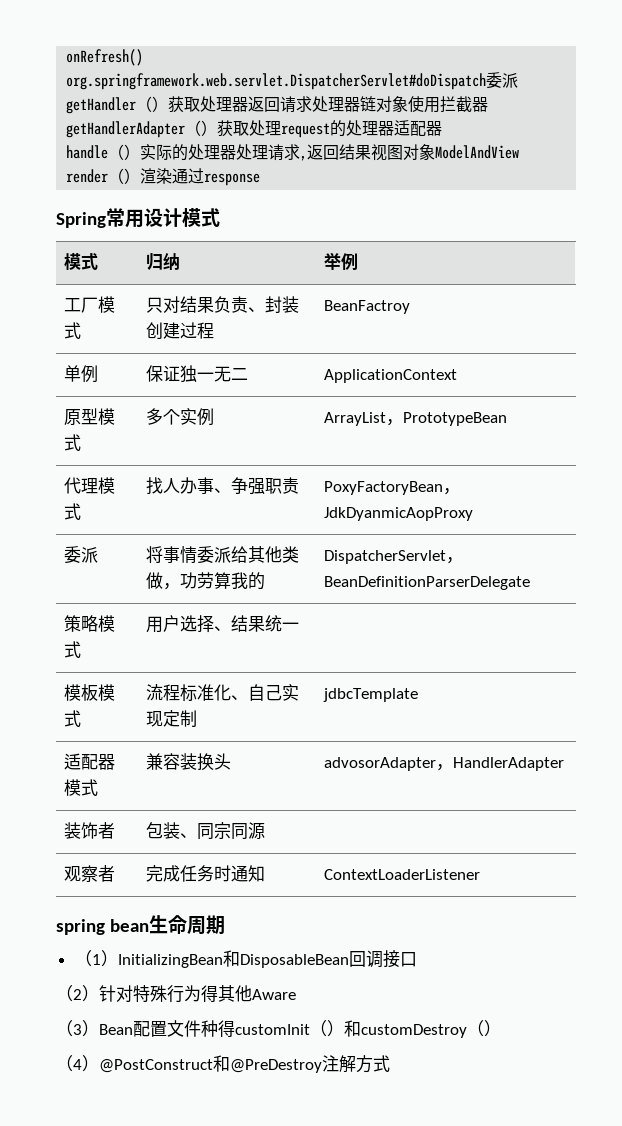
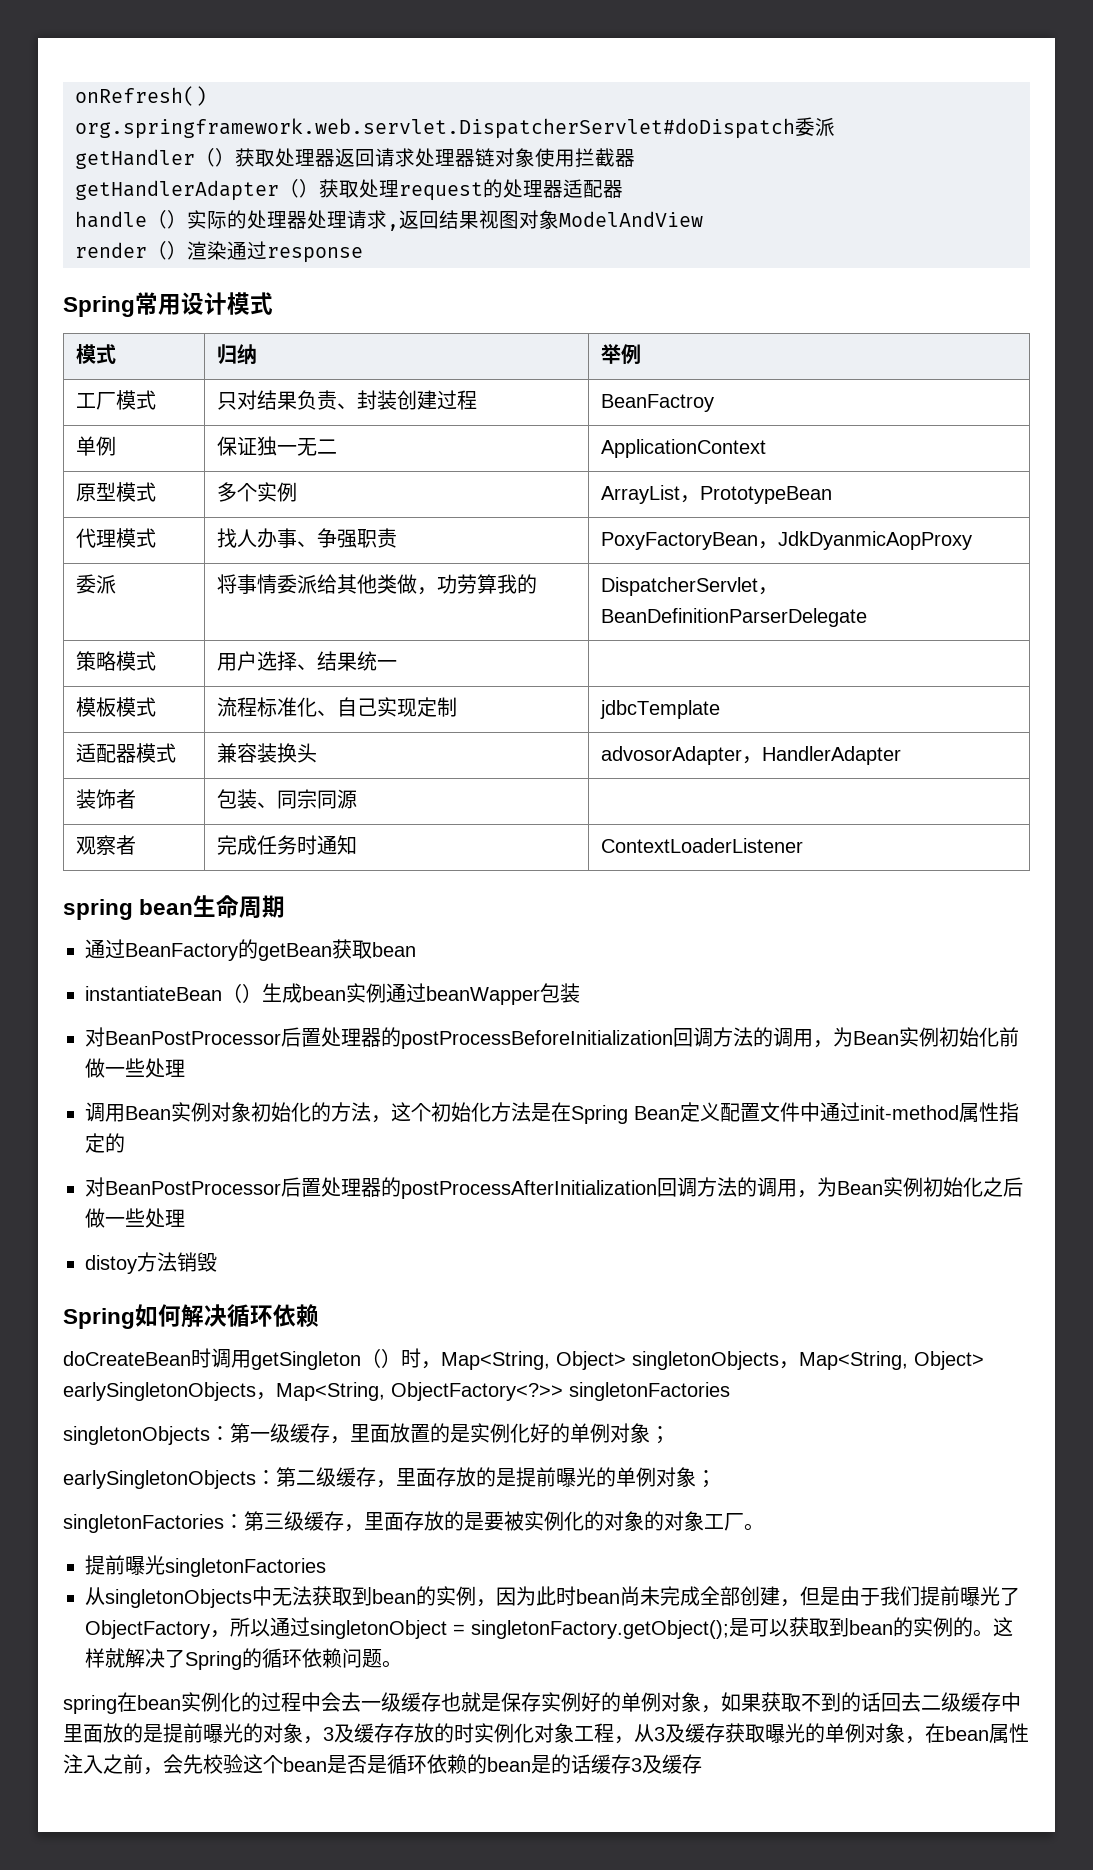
[74,950,417,968] [56,985,296,1003] [56,1020,501,1038] [56,1055,390,1073] （1）InitializingBean和DisposableBean回调接口 // （2）针对特殊行为得其他Aware // （3）Bean配置文件种得customInit（）和customDestroy（） // （4）@PostConstruct和@PreDestroy注解方式 -> [85,939,416,961] [85,983,580,1005] [85,1027,1019,1049] [85,1058,185,1078] [85,1102,1019,1124] [85,1133,125,1153] [85,1177,1023,1199] [85,1208,185,1228] [85,1252,217,1274] [63,1304,319,1329] [63,1348,984,1370] [63,1382,730,1401] [63,1423,670,1445] [63,1467,716,1489] [63,1511,764,1533] [85,1555,326,1577] [85,1586,1020,1608] [85,1617,1013,1639] [85,1648,402,1670] [63,1692,1021,1714] [63,1723,1029,1744] [63,1754,702,1775] 通过BeanFactory的getBean获取bean // instantiateBean（）生成bean实例通过beanWapper包装 // 对BeanPostProcessor后置处理器的postProcessBeforeInitialization回调方法的调用，为Bean实例初始化前做一些处理 // 调用Bean实例对象初始化的方法，这个初始化方法是在Spring Bean定义配置文件中通过init-method属性指定的 // 对BeanPostProcessor后置处理器的postProcessAfterInitialization回调方法的调用，为Bean实例初始化之后做一些处理 // distoy方法销毁 // Spring如何解决循环依赖 // doCreateBean时调用getSingleton（）时，Map<String, Object> singletonObjects，Map<String, Object> earlySingletonObjects，Map<String, ObjectFactory<?>> singletonFactories // singletonObjects：第一级缓存，里面放置的是实例化好的单例对象； // earlySingletonObjects：第二级缓存，里面存放的是提前曝光的单例对象； // singletonFactories：第三级缓存，里面存放的是要被实例化的对象的对象工厂。 // 提前曝光singletonFactories // 从singletonObjects中无法获取到bean的实例，因为此时bean尚未完成全部创建，但是由于我们提前曝光了ObjectFactory，所以通过singletonObject = singletonFactory.getObject();是可以获取到bean的实例的。这样就解决了Spring的循环依赖问题。 // spring在bean实例化的过程中会去一级缓存也就是保存实例好的单例对象，如果获取不到的话回去二级缓存中里面放的是提前曝光的对象，3及缓存存放的时实例化对象工程，从3及缓存获取曝光的单例对象，在bean属性注入之前，会先校验这个bean是否是循环依赖的bean是的话缓存3及缓存

